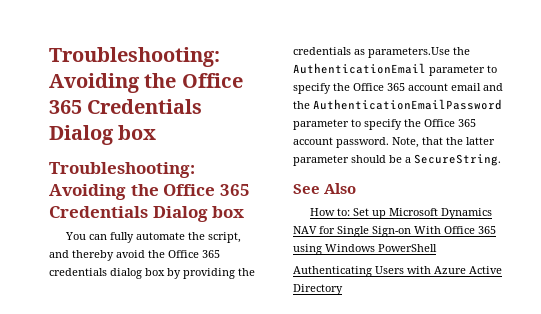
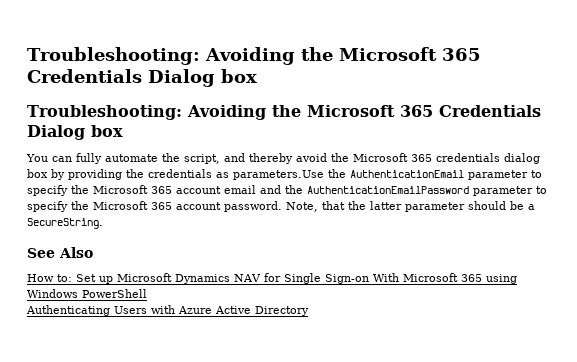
[49,47,220,67] [49,73,243,93] Troubleshooting: Avoiding the Office -> [27,47,437,65] Troubleshooting: Avoiding the Microsoft
[163,184,216,196] Office -> [306,105,395,117] Microsoft
[168,250,199,258] Office -> [353,153,408,162] Microsoft
[353,83,384,91] Office -> [93,185,148,194] Microsoft
[424,119,455,127] Office -> [93,201,148,210] Microsoft
[444,226,475,234] Office -> [403,273,458,282] Microsoft

